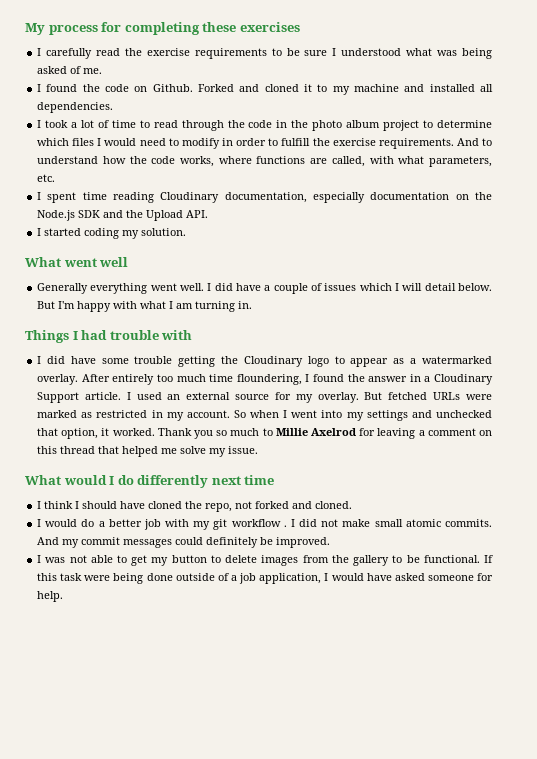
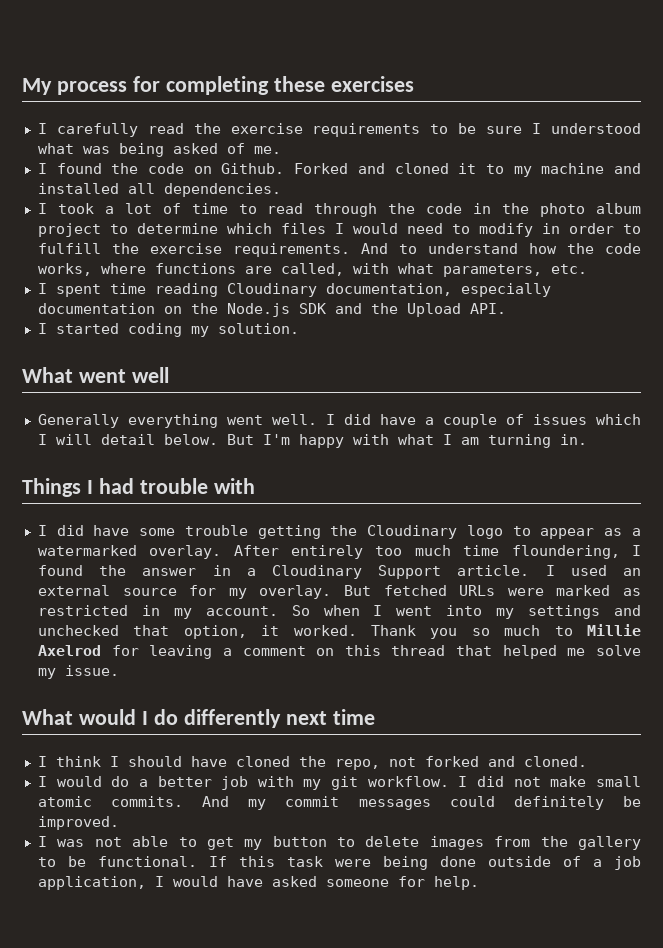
[231,519,287,527] workflow . -> [367,776,449,787] workflow.

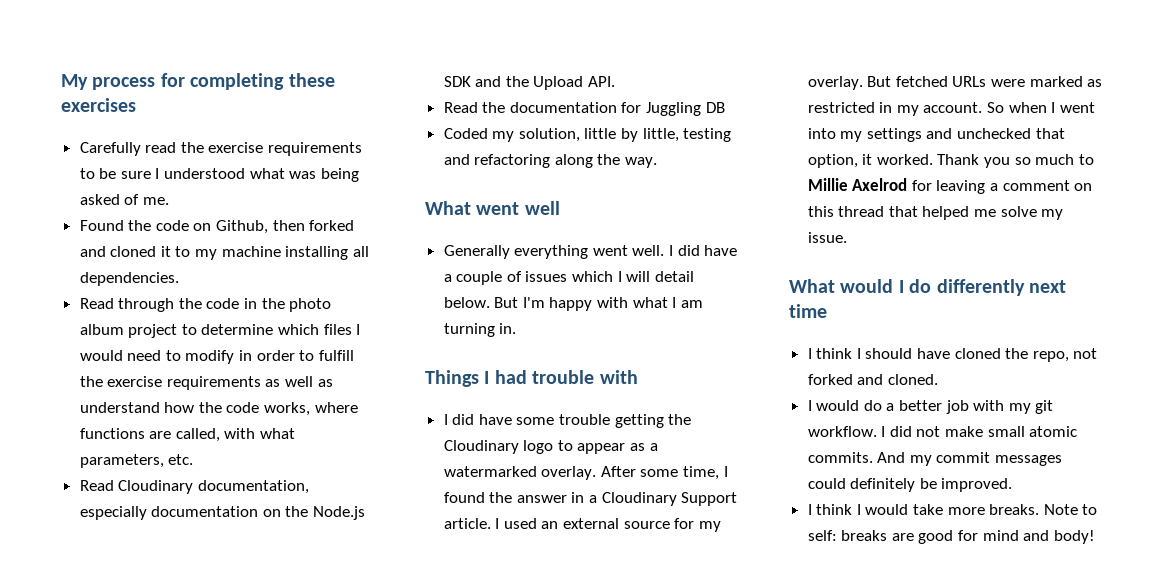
[37,123,138,137] I carefully -> [79,142,141,156] Carefully
[37,163,102,174] I found -> [79,220,124,231] Found
[221,163,349,174] Github. Forked -> [216,220,355,234] Github, then forked
[613,163,641,174] [37,183,119,194] and installed -> [285,246,349,260] installing
[37,203,304,214] I took a lot of time to read -> [79,298,114,309] Read
[232,243,417,257] requirements. And to -> [166,376,333,390] requirements as well as
[37,283,218,297] I spent time reading -> [79,480,114,491] Read
[37,323,299,337] I started coding my solution. -> [443,102,725,116] [443,128,732,142] [443,154,658,168] Read the documentation for Juggling DB // Coded my solution, little by little, testing and refactoring along the way.
[291,545,620,559] entirely too much time floundering, -> [640,466,720,480] some time,
[57,836,641,850] [37,856,641,870] [37,876,479,890] was not able to get my button to delete images from the gallery to be functional. If this task were being done outside of a job application, I would have asked someone for help. -> [816,504,1098,515] [807,530,1095,544] think I would take more breaks. Note to self: breaks are good for mind and body!

